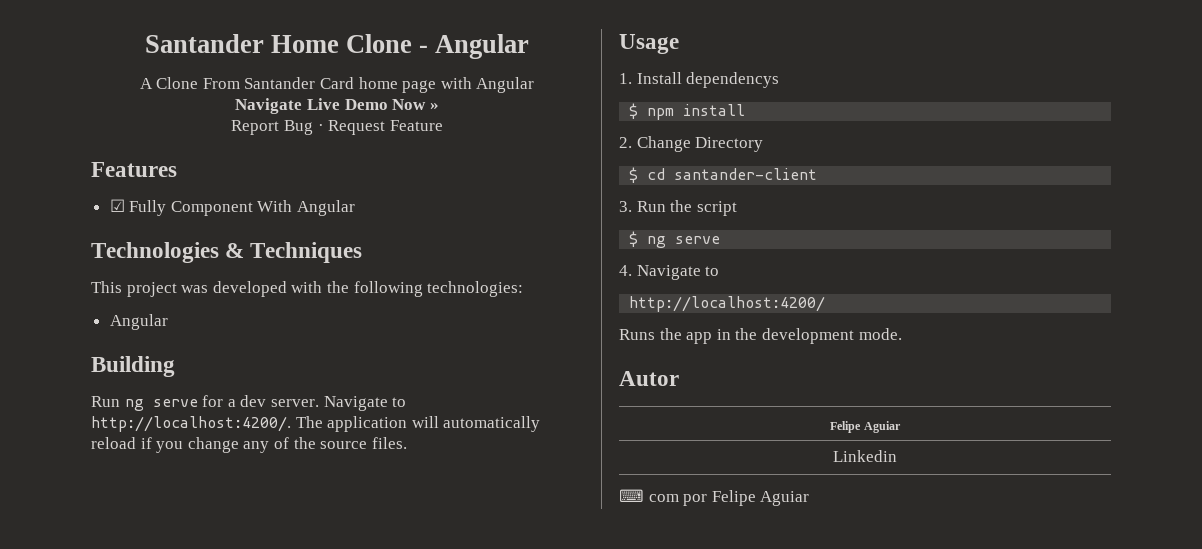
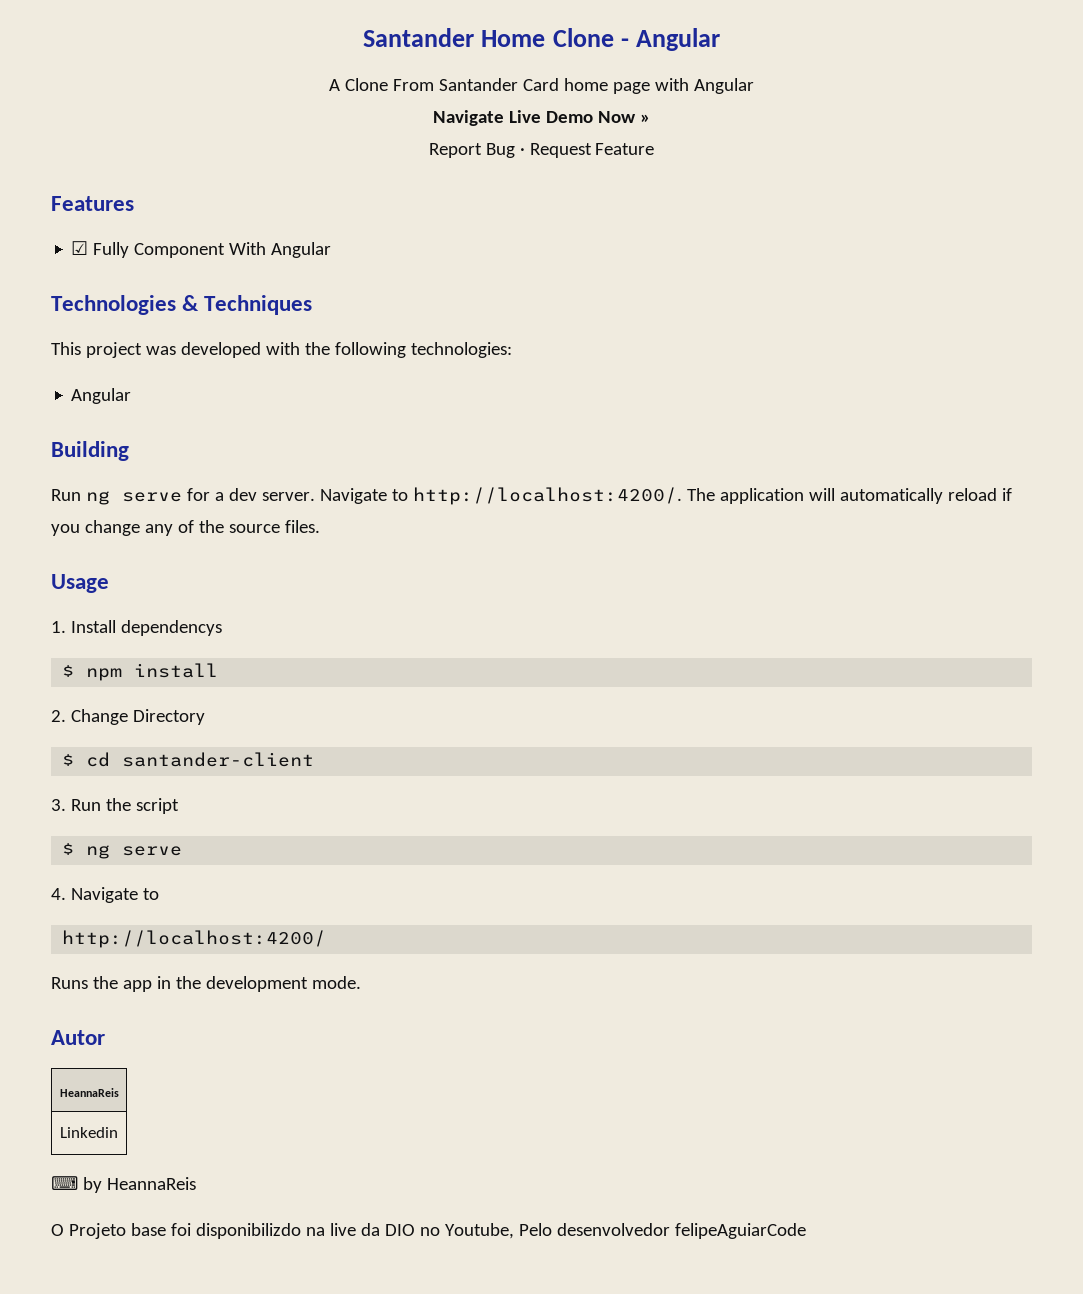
[829,421,902,433] Felipe Aguiar -> [59,1088,119,1097] HeannaReis
[648,490,810,506] com por Felipe Aguiar -> [82,1177,196,1193] [51,1223,806,1239] by HeannaReis // O Projeto base foi disponibilizdo na live da DIO no Youtube, Pelo desenvolvedor felipeAguiarCode

